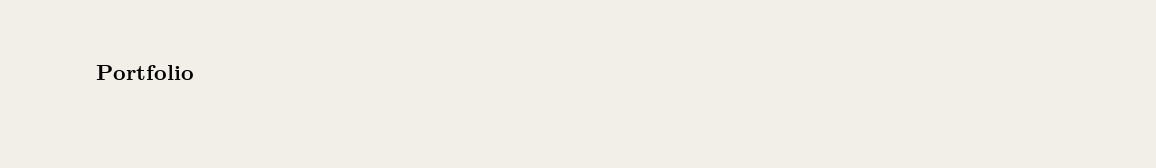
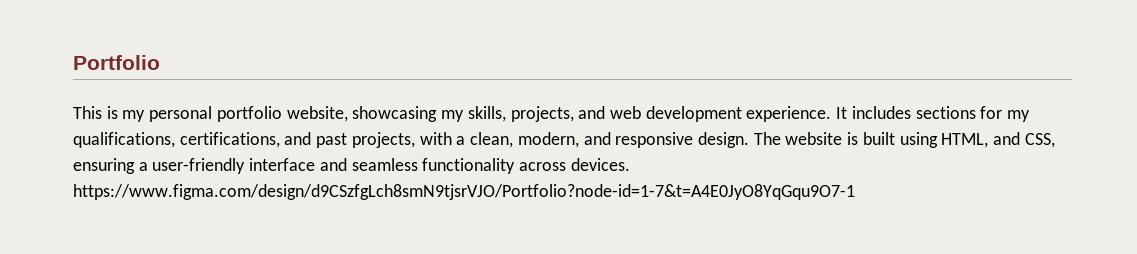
(194, 72) none -> [73,106,1031,122] [73,132,1055,148] [73,158,630,174] [73,184,855,200] // This is my personal portfolio website, showcasing my skills, projects, and web development experience. It includes sections for my qualifications, certifications, and past projects, with a clean, modern, and responsive design. The website is built using HTML, and CSS, ensuring a user-friendly interface and seamless functionality across devices. https://www.figma.com/design/d9CSzfgLch8smN9tjsrVJO/Portfolio?node-id=1-7&t=A4E0JyO8YqGqu9O7-1

